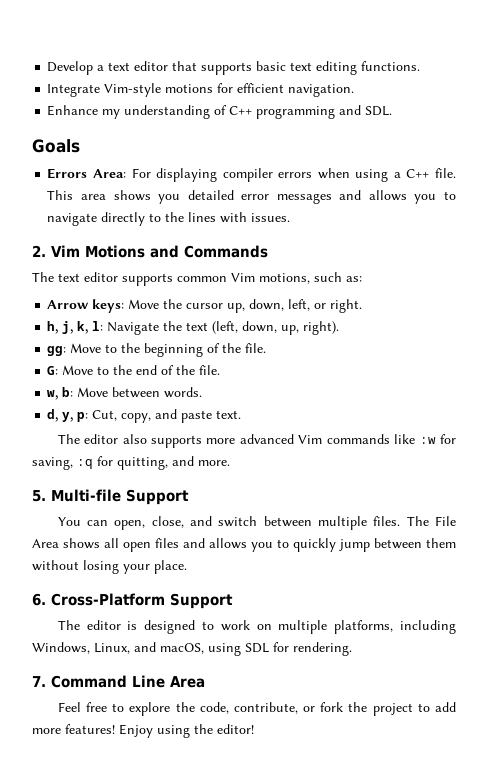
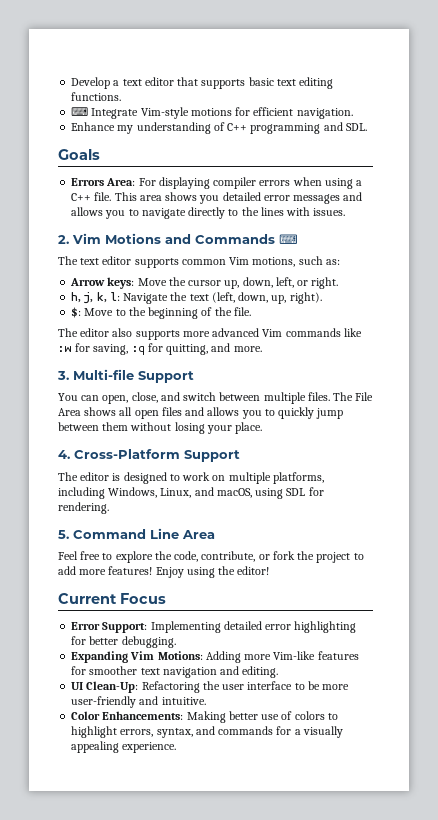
(421, 66) none -> [71,107,89,116] ⌨
(268, 251) none -> [279,234,298,244] ⌨
[47,346,67,356] gg: -> [71,307,82,318] $:
[47,365,221,375] [47,387,203,400] [47,409,242,423] // G: Move to the end of the file. // w, b: Move between words. // d, y, p: Cut, copy, and paste text. -> (251, 311) none
[32,490,46,502] 5. -> [57,371,69,380] 3.
[32,593,46,606] 6. -> [58,450,70,459] 4.
[32,676,46,687] 7. -> [58,530,69,539] 5.
(254, 729) none -> [58,593,166,604] [71,621,357,633] [71,636,176,648] [71,651,359,663] [71,666,279,678] [71,681,350,693] [71,696,206,708] [71,711,338,723] [71,726,343,738] [71,741,177,753] // Current Focus // Error Support: Implementing detailed error highlighting for better debugging. // Expanding Vim Motions: Adding more Vim-like features for smoother text navigation and editing. // UI Clean-Up: Refactoring the user interface to be more user-friendly and intuitive. // Color Enhancements: Making better use of colors to highlight errors, syntax, and commands for a visually appealing experience.

